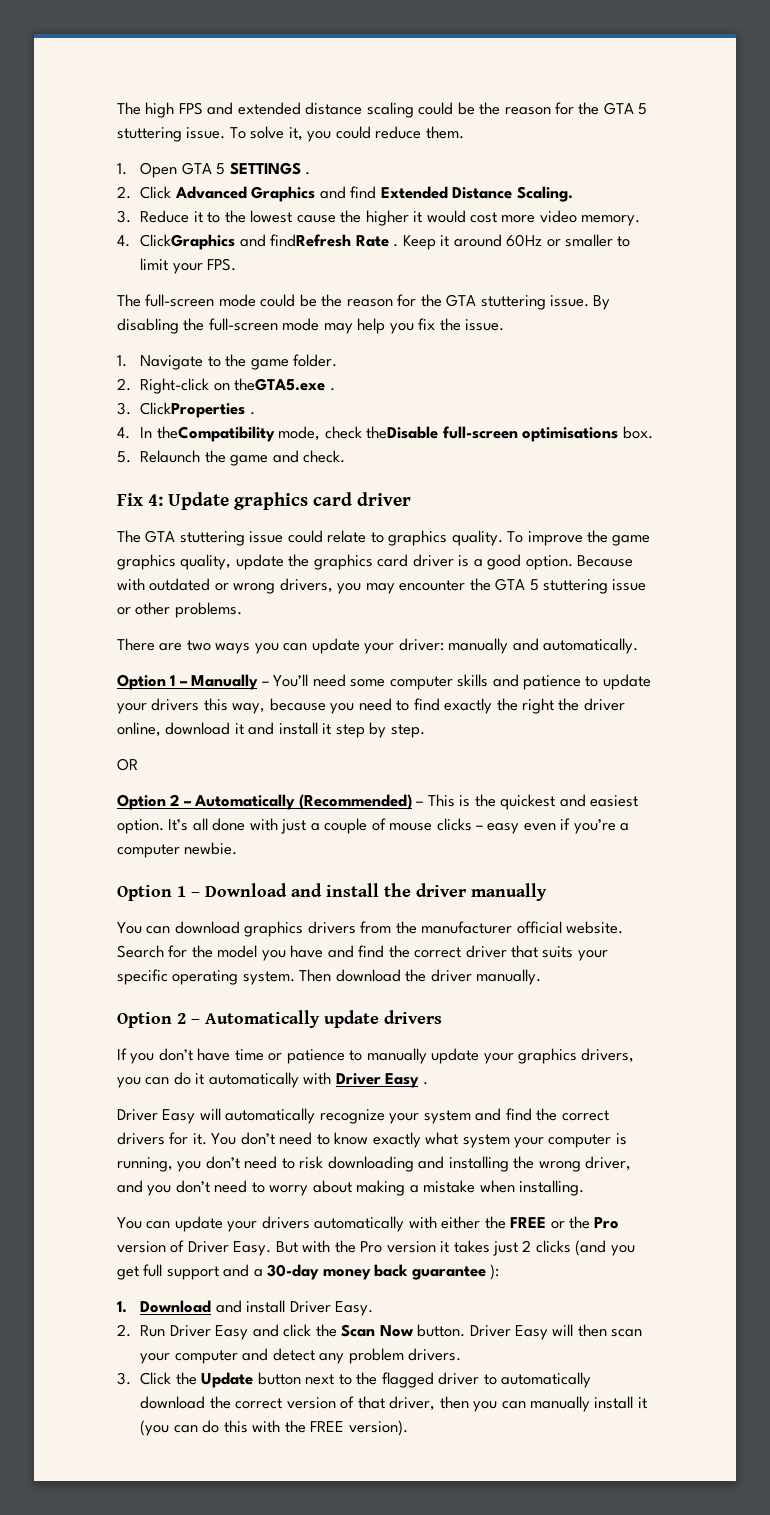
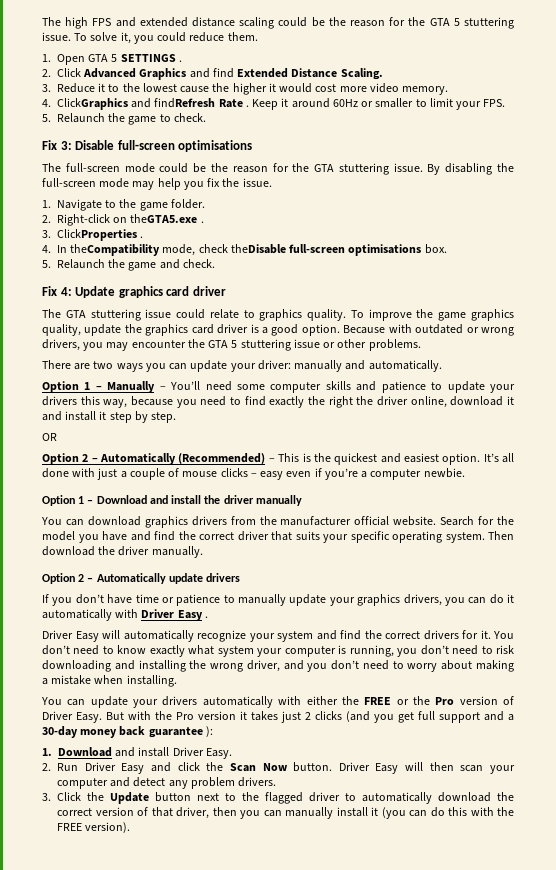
(237, 264) none -> [42,113,206,125] [42,140,253,152] // 5. Relaunch the game to check. // Fix 3: Disable full-screen optimisations

